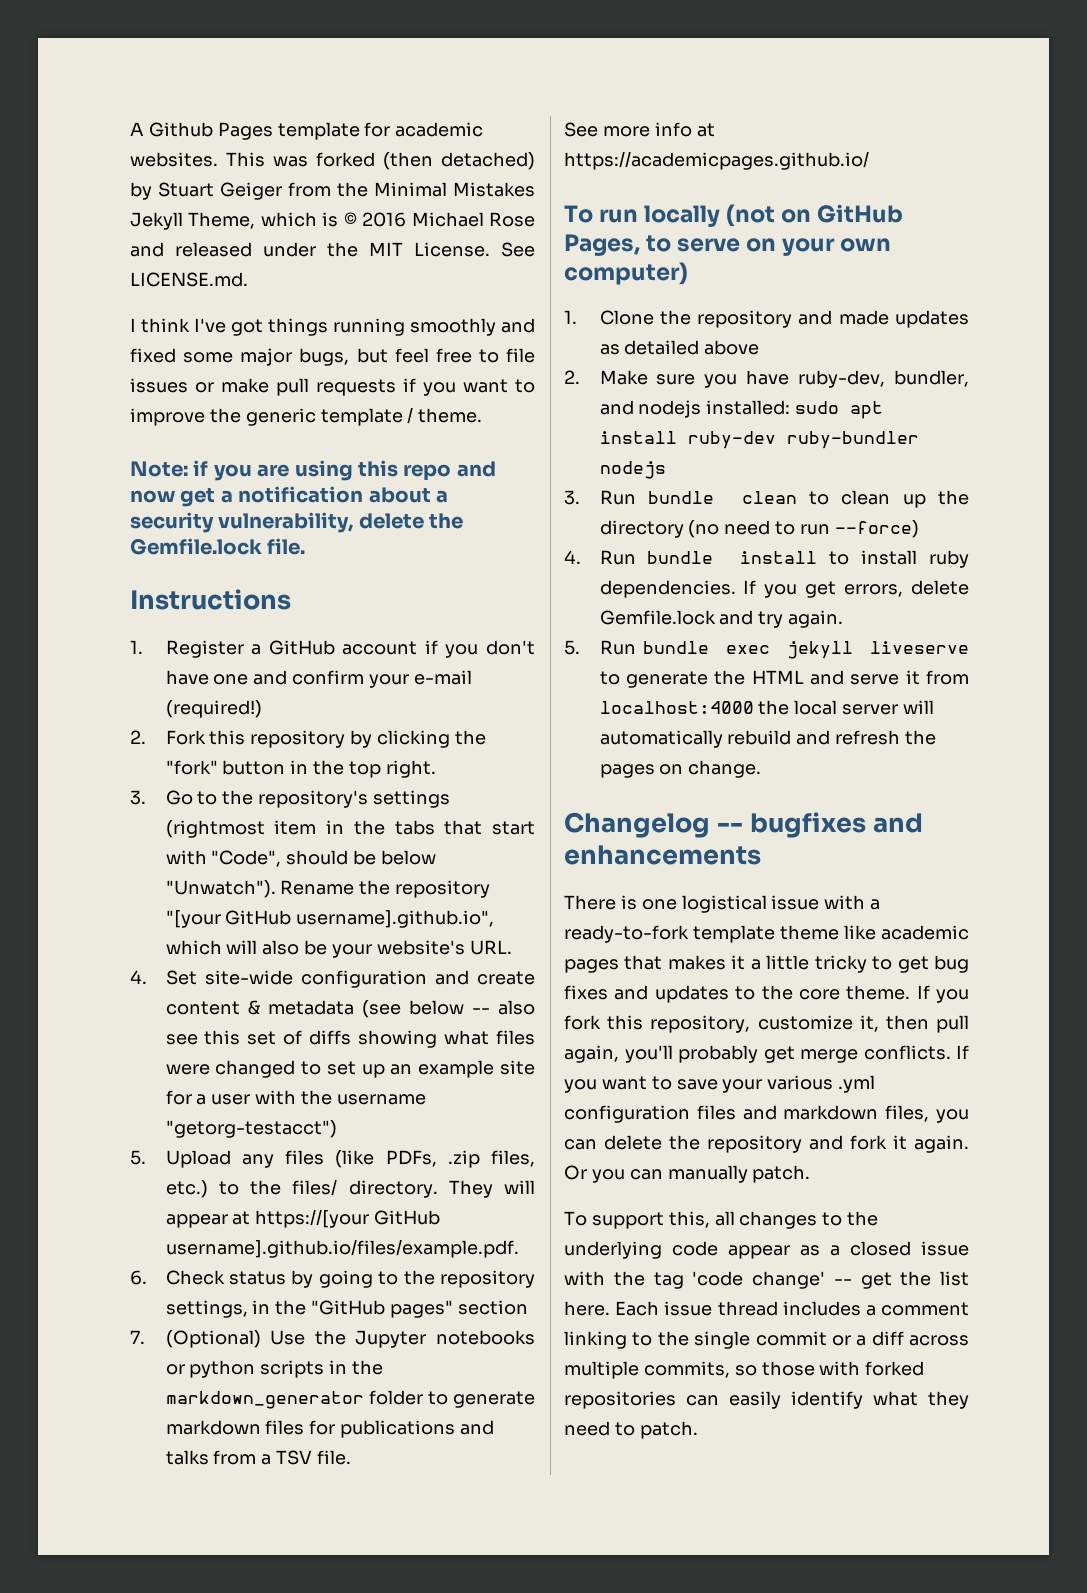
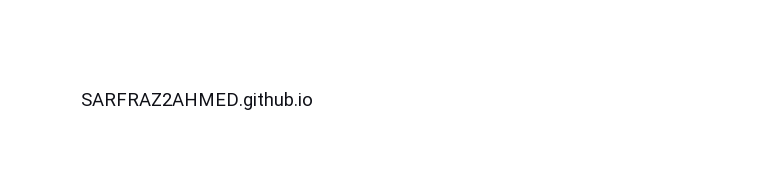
[130,122,484,140] [130,152,535,170] [130,182,535,200] [130,212,536,230] [130,242,535,257] [130,272,248,287] [130,318,535,336] [130,348,535,366] [130,378,535,396] [130,407,483,426] [130,460,496,481] [130,486,448,507] [130,512,464,533] [130,538,306,555] [130,589,291,610] [130,640,536,658] [165,670,472,688] [165,700,262,718] [130,730,486,748] [165,760,436,778] [130,790,450,808] [165,820,535,838] [165,850,436,867] [165,880,491,898] [165,910,495,928] [165,940,512,958] [130,970,535,988] [165,1000,535,1018] [165,1030,535,1048] [165,1060,535,1078] [165,1090,426,1105] [165,1120,337,1138] [130,1150,535,1168] [165,1179,535,1198] [165,1209,441,1228] [165,1239,519,1258] [130,1270,535,1288] [165,1300,528,1318] [130,1330,535,1348] [165,1360,383,1378] [165,1390,535,1409] [165,1420,494,1438] [165,1450,351,1465] [564,122,715,137] [564,151,869,170] [564,204,904,227] [564,234,892,256] [564,262,688,285] [564,310,969,328] [599,340,760,355] [564,370,969,388] [599,400,884,419] [599,431,919,449] [599,461,666,479] [564,490,969,508] [599,520,919,538] [564,550,969,568] [599,580,969,598] [599,610,844,628] [564,640,969,659] [599,670,969,688] [599,700,934,715] [599,730,936,748] [599,760,762,778] [564,812,923,838] [564,845,761,865] [564,895,881,913] [564,925,969,943] [564,955,970,973] [564,985,969,1003] [564,1015,969,1033] [564,1045,969,1063] [564,1075,876,1093] [564,1105,969,1123] [564,1135,969,1153] [564,1165,811,1183] [564,1211,879,1229] [564,1241,969,1259] [564,1271,969,1289] [564,1301,970,1316] [564,1331,969,1349] [564,1361,925,1379] [564,1391,969,1409] [564,1421,698,1439] A Github Pages template for academic websites. This was forked (then detached) by Stuart Geiger from the Minimal Mistakes Jekyll Theme, which is © 2016 Michael Rose and released under the MIT License. See LICENSE.md. // I think I've got things running smoothly and fixed some major bugs, but feel free to file issues or make pull requests if you want to improve the generic template / theme. // Note: if you are using this repo and now get a notification about a security vulnerability, delete the Gemfile.lock file. // Instructions // 1. Register a GitHub account if you don't have one and confirm your e-mail (required!) // 2. Fork this repository by clicking the "fork" button in the top right. // 3. Go to the repository's settings (rightmost item in the tabs that start with "Code", should be below "Unwatch"). Rename the repository "[your GitHub username].github.io", which will also be your website's URL. // 4. Set site-wide configuration and create content & metadata (see below -- also see this set of diffs showing what files were changed to set up an example site for a user with the username "getorg-testacct") // 5. Upload any files (like PDFs, .zip files, etc.) to the files/ directory. They will appear at https://[your GitHub username].github.io/files/example.pdf. // 6. Check status by going to the repository settings, in the "GitHub pages" section // 7. (Optional) Use the Jupyter notebooks or python scripts in the markdown_generator folder to generate markdown files for publications and talks from a TSV file. // See more info at https://academicpages.github.io/ // To run locally (not on GitHub Pages, to serve on your own computer) // 1. Clone the repository and made updates as detailed above // 2. Make sure you have ruby-dev, bundler, and nodejs installed: sudo apt install ruby-dev ruby-bundler nodejs // 3. Run bundle clean to clean up the directory (no need to run --force) // 4. Run bundle install to install ruby dependencies. If you get errors, delete Gemfile.lock and try again. // 5. Run bundle exec jekyll liveserve to generate the HTML and serve it from localhost:4000 the local server will automatically rebuild and refresh the pages on change. // Changelog -- bugfixes and enhancements // There is one logistical issue with a ready-to-fork template theme like academic pages that makes it a little tricky to get bug fixes and updates to the core theme. If you fork this repository, customize it, then pull again, you'll probably get merge conflicts. If you want to save your various .yml configuration files and markdown files, you can delete the repository and fork it again. Or you can manually patch. // To support this, all changes to the underlying code appear as a closed issue with the tag 'code change' -- get the list here. Each issue thread includes a comment linking to the single commit or a diff across multiple commits, so those with forked repositories can easily identify what they need to patch. -> [81,92,313,110] SARFRAZ2AHMED.github.io

